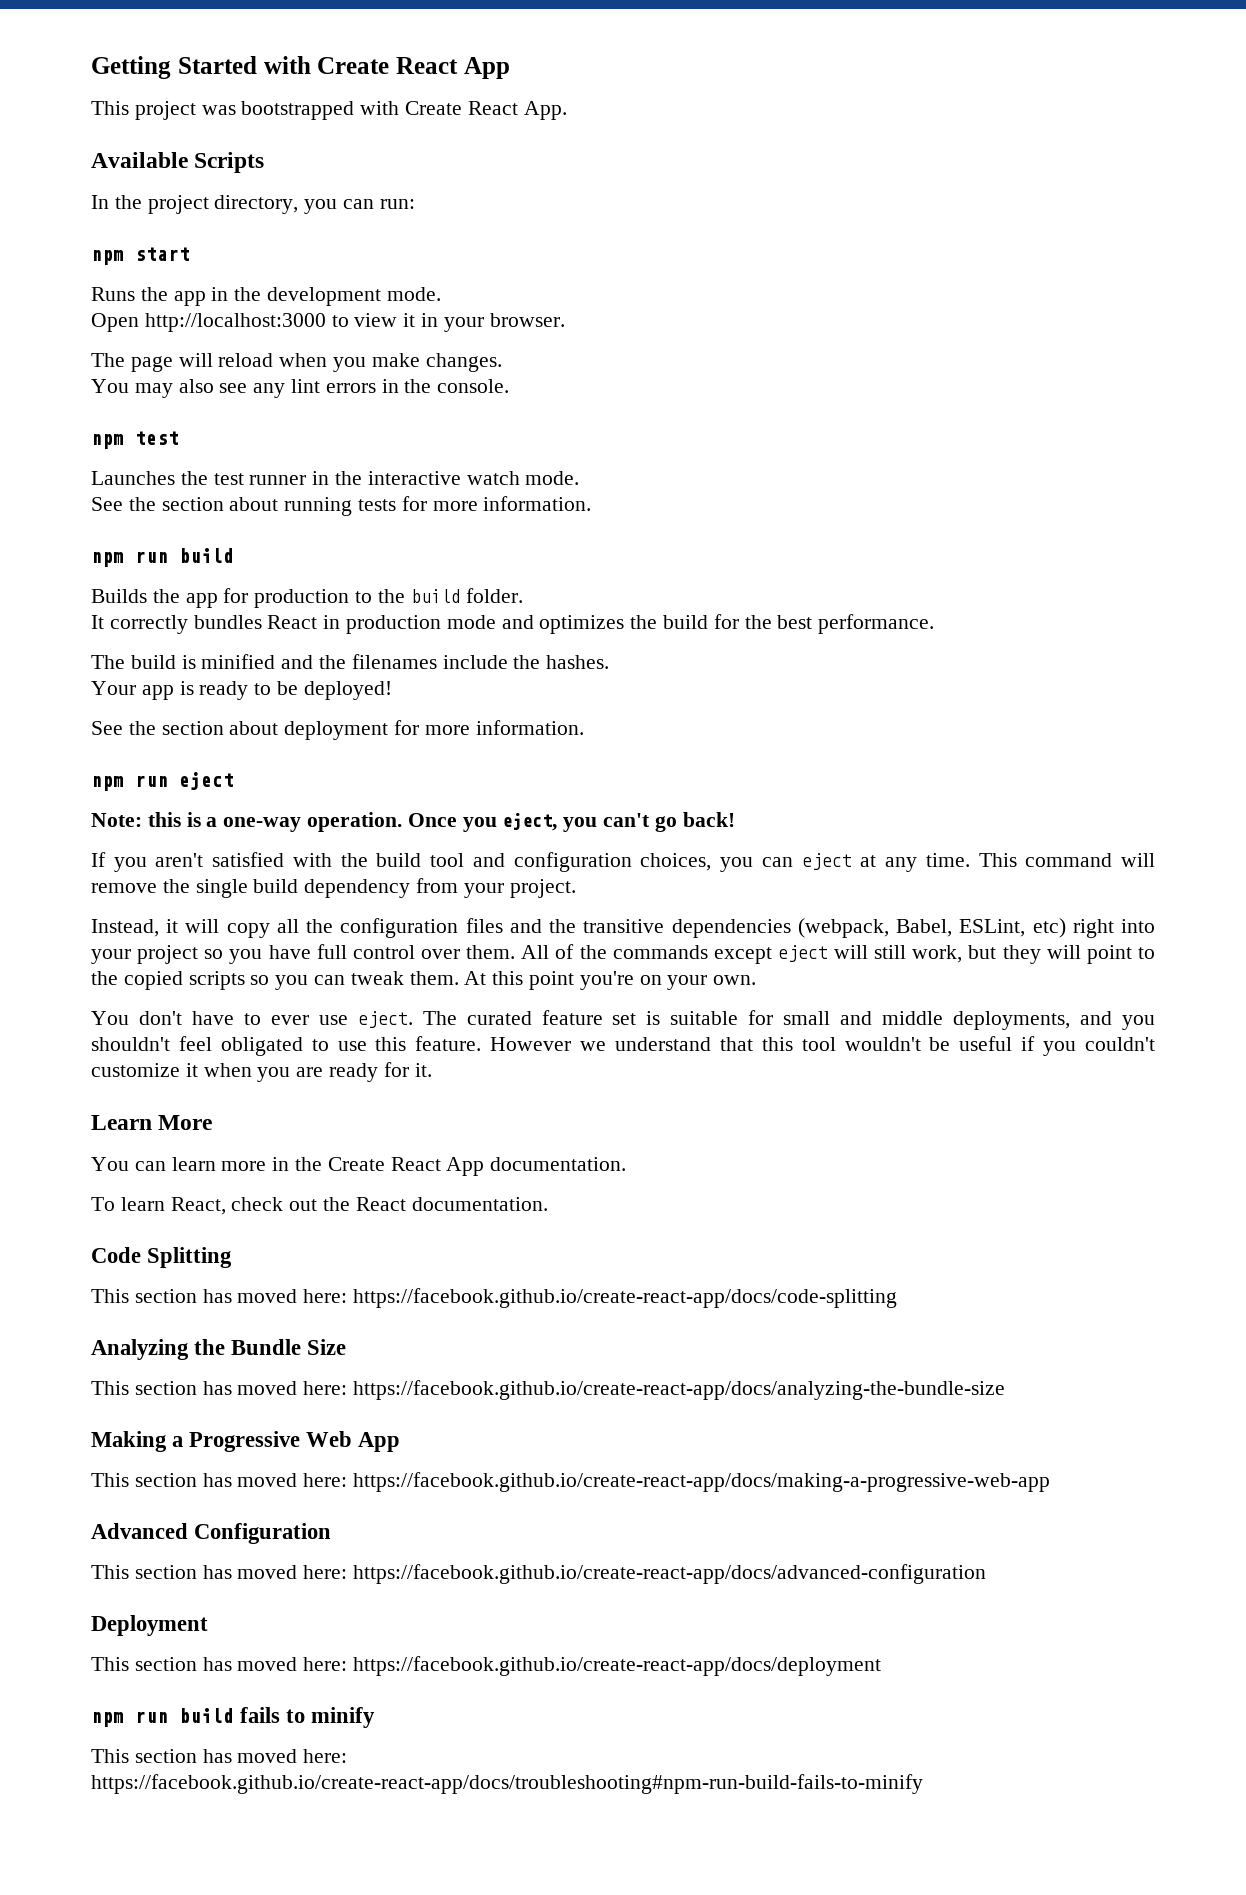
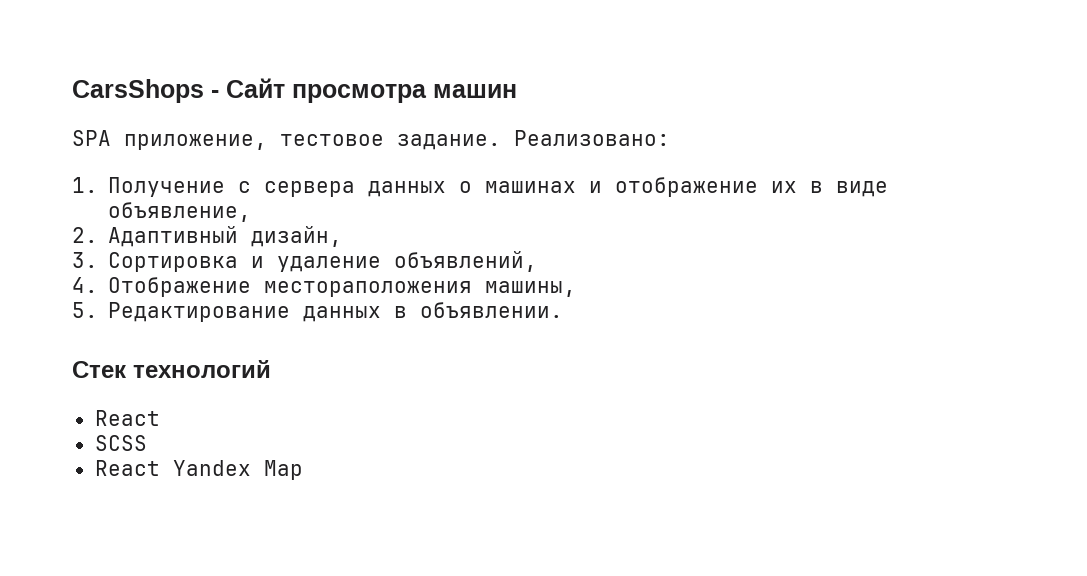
[91,56,510,79] [91,101,567,120] [91,152,265,173] [91,195,415,214] [91,247,190,265] [91,287,441,306] [91,313,565,332] [91,353,502,372] [91,379,510,398] [91,431,179,449] [91,471,580,485] [91,496,592,516] [91,548,234,567] [91,588,524,608] [91,614,935,634] [91,654,610,669] [91,681,392,700] [91,720,584,740] [91,772,234,791] [91,812,735,832] [91,852,1155,872] [91,878,576,898] [91,918,1156,938] [91,944,1155,964] [91,971,757,990] [91,1010,1155,1030] [91,1036,1156,1056] [91,1062,432,1082] [91,1115,213,1130] [91,1157,627,1176] [91,1197,548,1215] [91,1247,233,1268] [91,1288,898,1308] [91,1339,347,1360] [91,1380,1006,1400] [91,1431,401,1452] [91,1472,1051,1492] [91,1523,332,1544] [91,1564,987,1584] [91,1615,208,1636] [91,1656,882,1676] [91,1707,376,1728] [91,1749,348,1763] [91,1774,923,1794] Getting Started with Create React App // This project was bootstrapped with Create React App. // Available Scripts // In the project directory, you can run: // npm start // Runs the app in the development mode. // Open http://localhost:3000 to view it in your browser. // The page will reload when you make changes. // You may also see any lint errors in the console. // npm test // Launches the test runner in the interactive watch mode. // See the section about running tests for more information. // npm run build // Builds the app for production to the build folder. // It correctly bundles React in production mode and optimizes the build for the best performance. // The build is minified and the filenames include the hashes. // Your app is ready to be deployed! // See the section about deployment for more information. // npm run eject // Note: this is a one-way operation. Once you eject, you can't go back! // If you aren't satisfied with the build tool and configuration choices, you can eject at any time. This command will remove the single build dependency from your project. // Instead, it will copy all the configuration files and the transitive dependencies (webpack, Babel, ESLint, etc) right into your project so you have full control over them. All of the commands except eject will still work, but they will point to the copied scripts so you can tweak them. At this point you're on your own. // You don't have to ever use eject. The curated feature set is suitable for small and middle deployments, and you shouldn't feel obligated to use this feature. However we understand that this tool wouldn't be useful if you couldn't customize it when you are ready for it. // Learn More // You can learn more in the Create React App documentation. // To learn React, check out the React documentation. // Code Splitting // This section has moved here: https://facebook.github.io/create-react-app/docs/code-splitting // Analyzing the Bundle Size // This section has moved here: https://facebook.github.io/create-react-app/docs/analyzing-the-bundle-size // Making a Progressive Web App // This section has moved here: https://facebook.github.io/create-react-app/docs/making-a-progressive-web-app // Advanced Configuration // This section has moved here: https://facebook.github.io/create-react-app/docs/advanced-configuration // Deployment // This section has moved here: https://facebook.github.io/create-react-app/docs/deployment // npm run build fails to minify // This section has moved here: https://facebook.github.io/create-react-app/docs/troubleshooting#npm-run-build-fails-to-minify -> [72,78,517,103] [72,130,670,150] [72,177,889,197] [108,202,252,222] [72,226,343,247] [72,251,538,272] [72,277,577,297] [72,302,564,322] [72,360,271,378] [94,410,160,426] [94,435,147,451] [94,460,303,480] CarsShops - Сайт просмотра машин // SPA приложение, тестовое задание. Реализовано: // 1. Получение с сервера данных о машинах и отображение их в виде объявление, // 2. Адаптивный дизайн, // 3. Сортировка и удаление объявлений, // 4. Отображение местораположения машины, // 5. Редактирование данных в объявлении. // Стек технологий // React // SCSS // React Yandex Map

